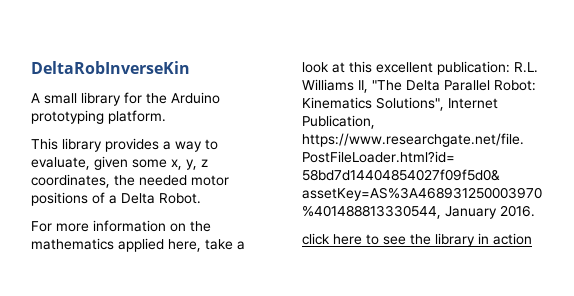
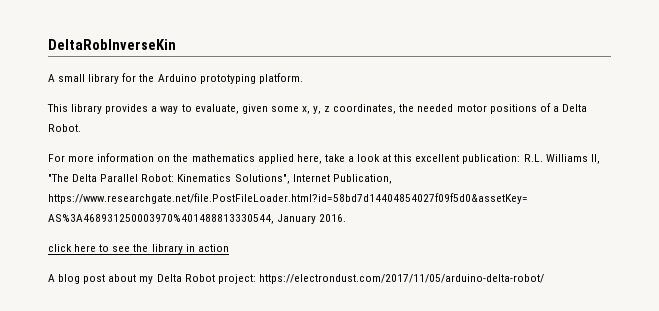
(532, 239) none -> [48,274,544,284] // A blog post about my Delta Robot project: https://electrondust.com/2017/11/05/arduino-delta-robot/

